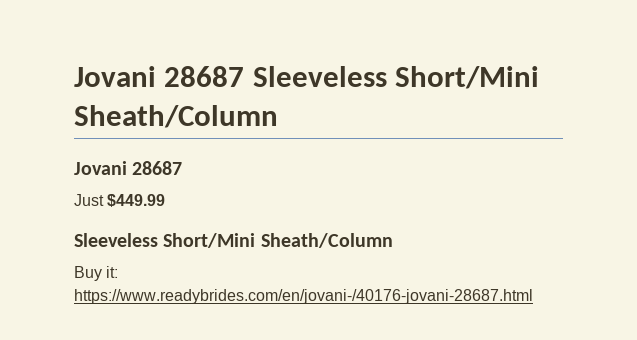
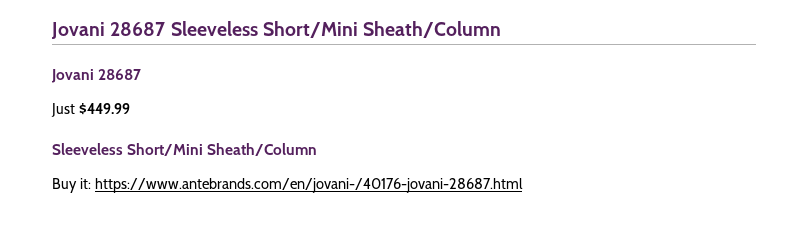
[74,289,533,304] https://www.readybrides.com/en/jovani-/40176-jovani-28687.html -> [94,178,523,193] https://www.antebrands.com/en/jovani-/40176-jovani-28687.html

